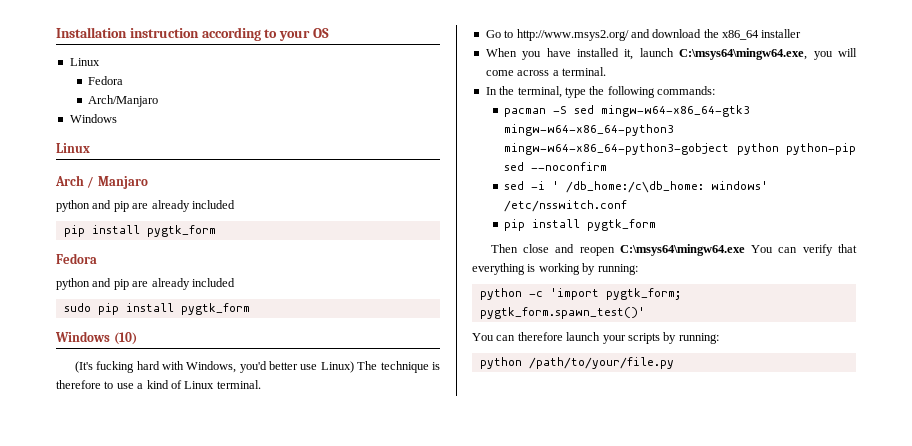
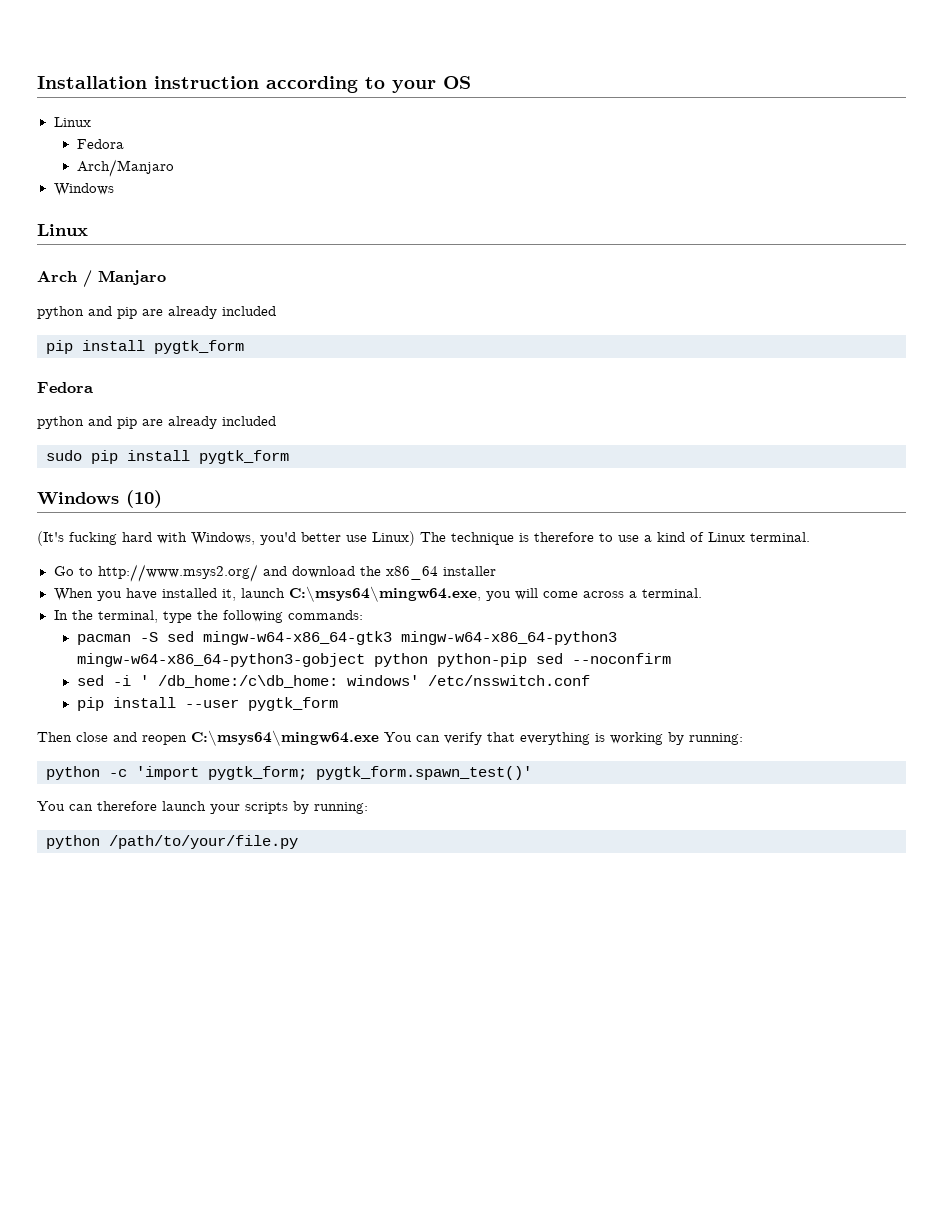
(580, 223) none -> [184,699,239,708] --user

